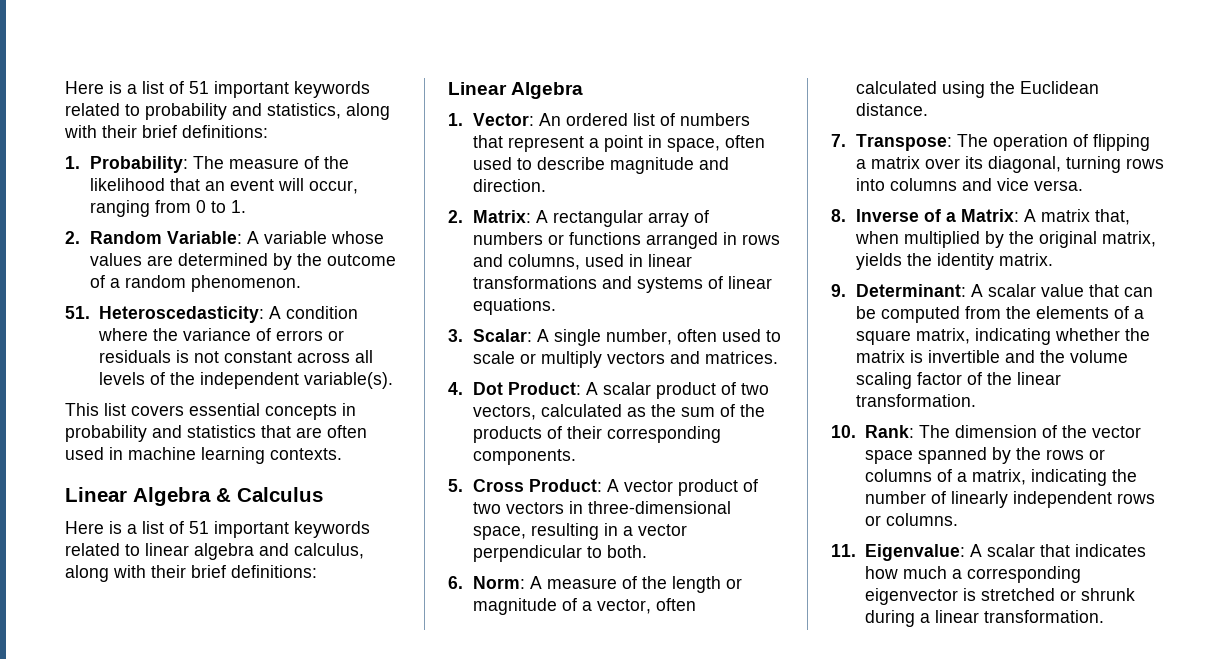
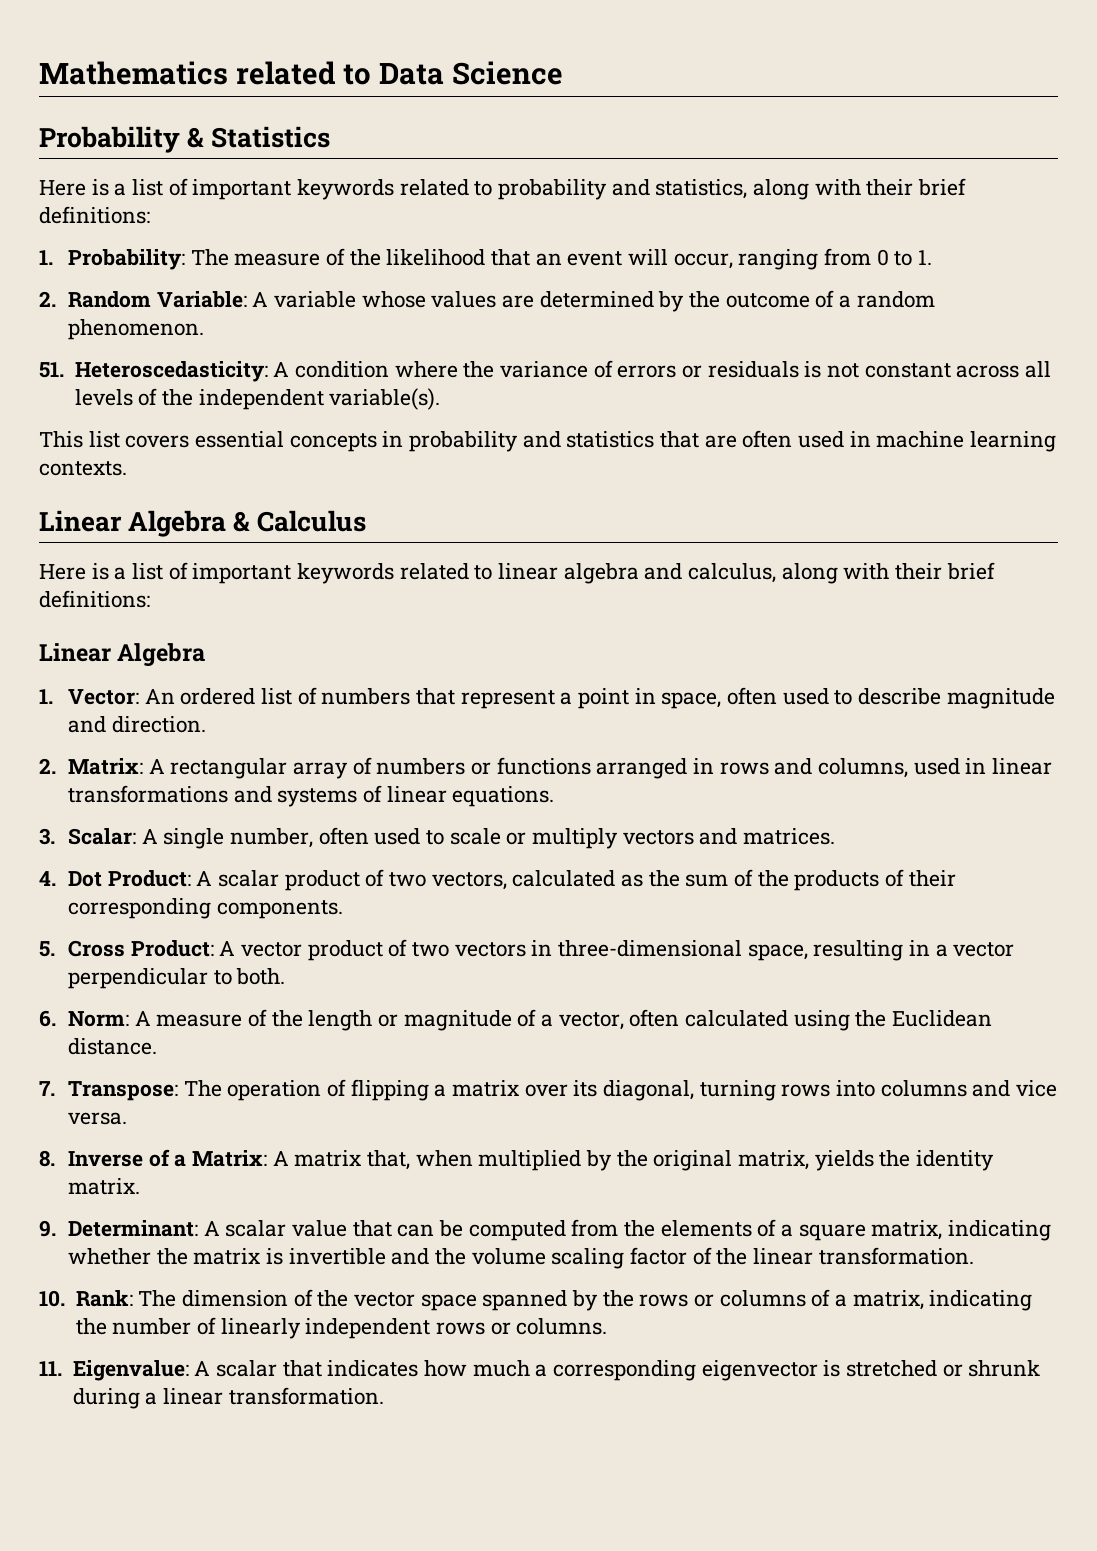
[65,81,209,94] Here is a list of 51 -> [39,61,563,85] [39,126,331,153] [39,178,188,196] Mathematics related to Data Science // Probability & Statistics // Here is a list of
[189,521,209,534] 51 -> (188, 571) none

